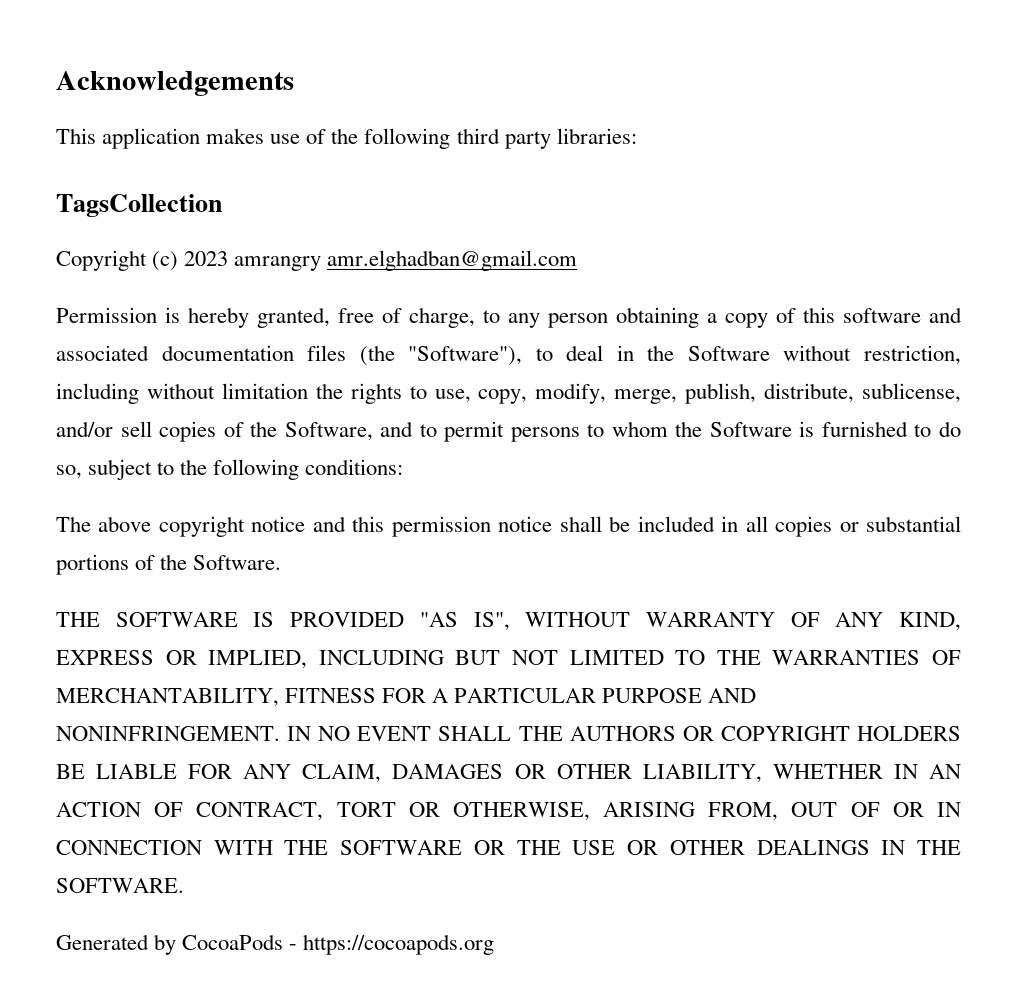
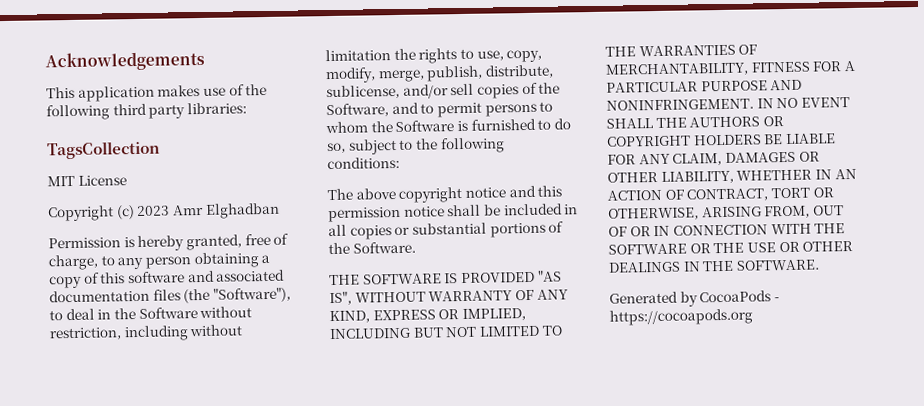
(222, 205) none -> [47,175,127,187] // MIT License
[234,250,578,271] amrangry amr.elghadban@gmail.com -> [172,202,280,219] Amr Elghadban

